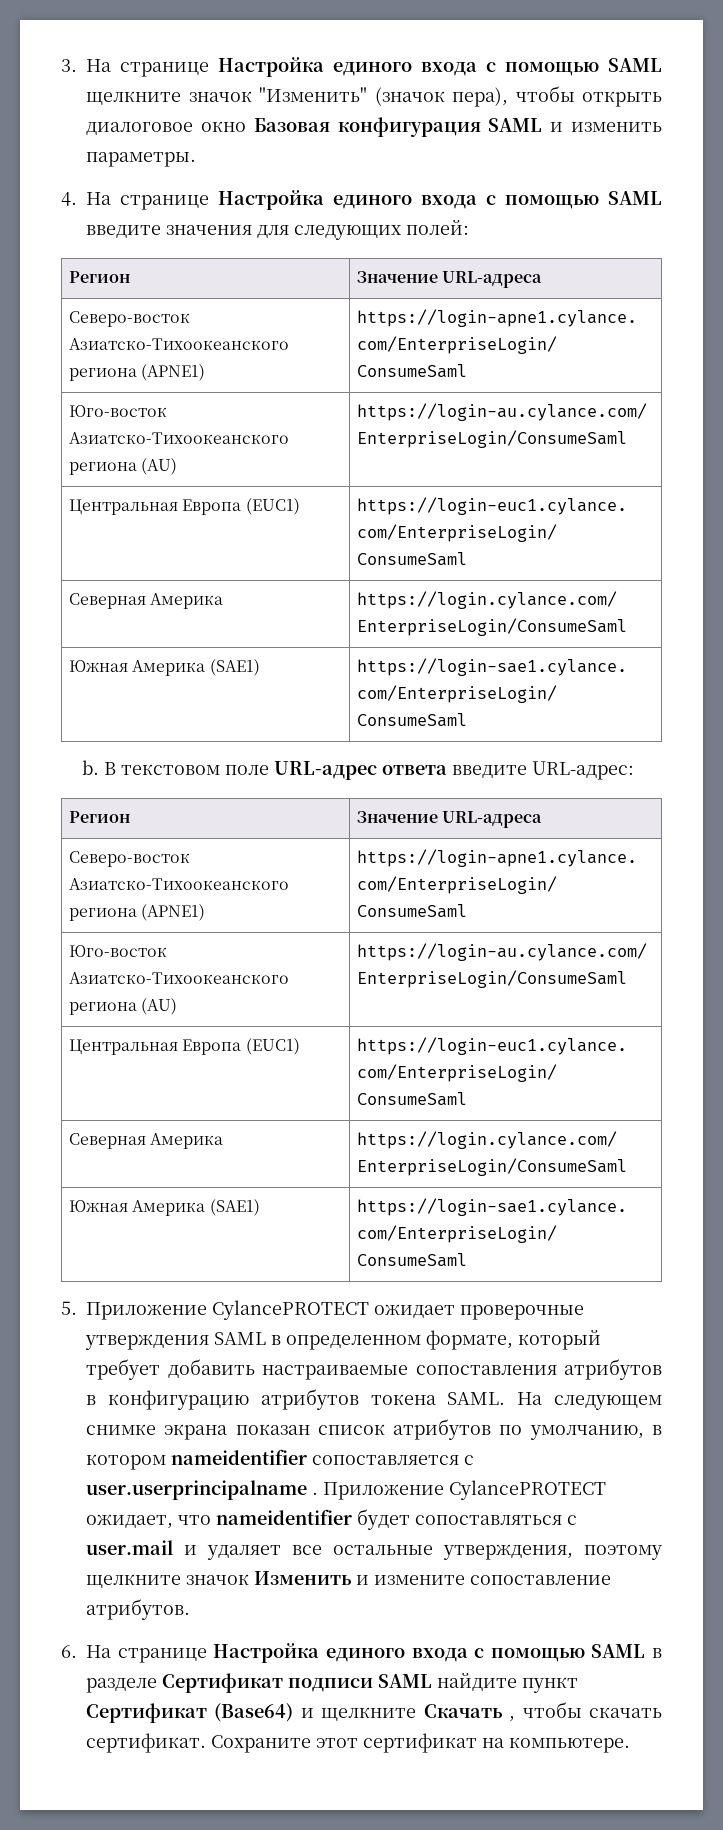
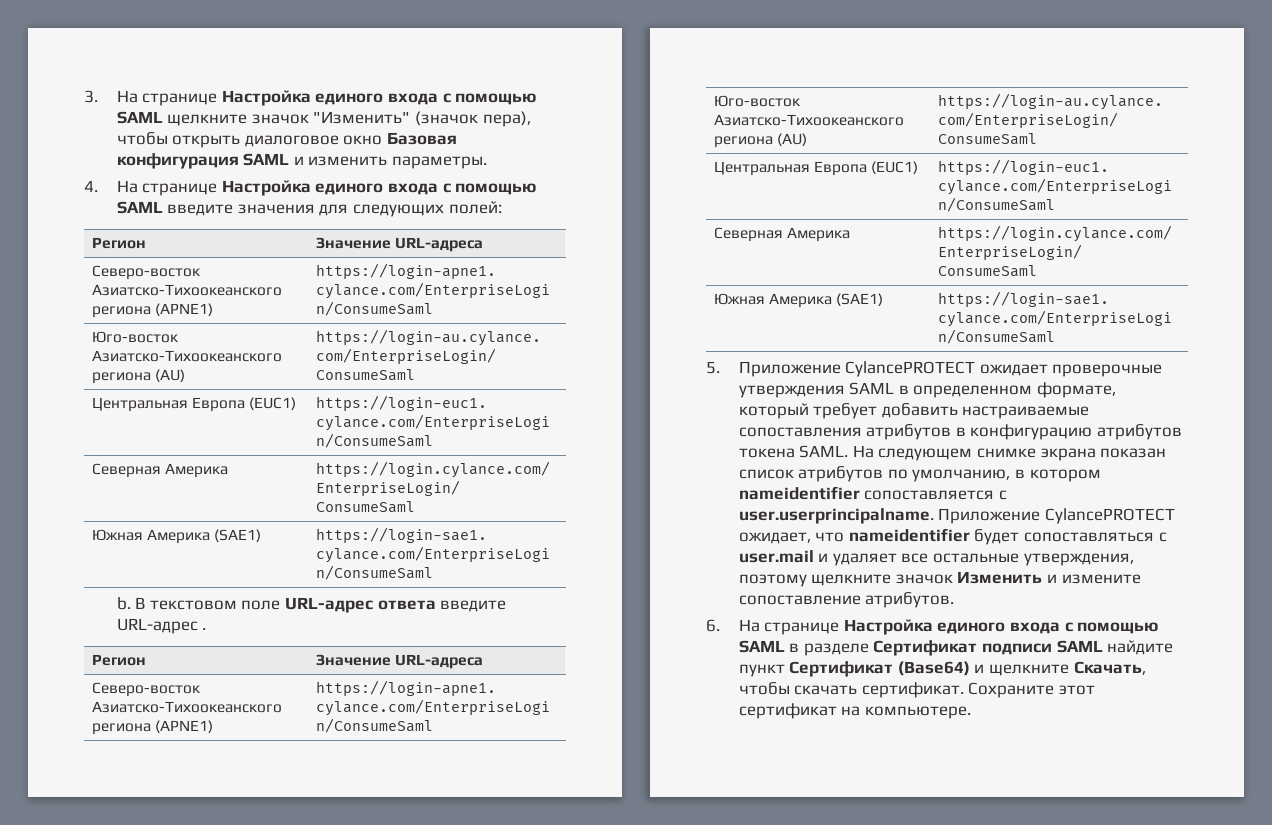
[532,761,635,780] URL-адрес: -> [116,618,207,634] URL-адрес .
[86,1480,318,1500] user.userprincipalname . -> [738,508,934,524] user.userprincipalname.
[423,1704,516,1722] Скачать , -> [1073,661,1146,675] Скачать,

